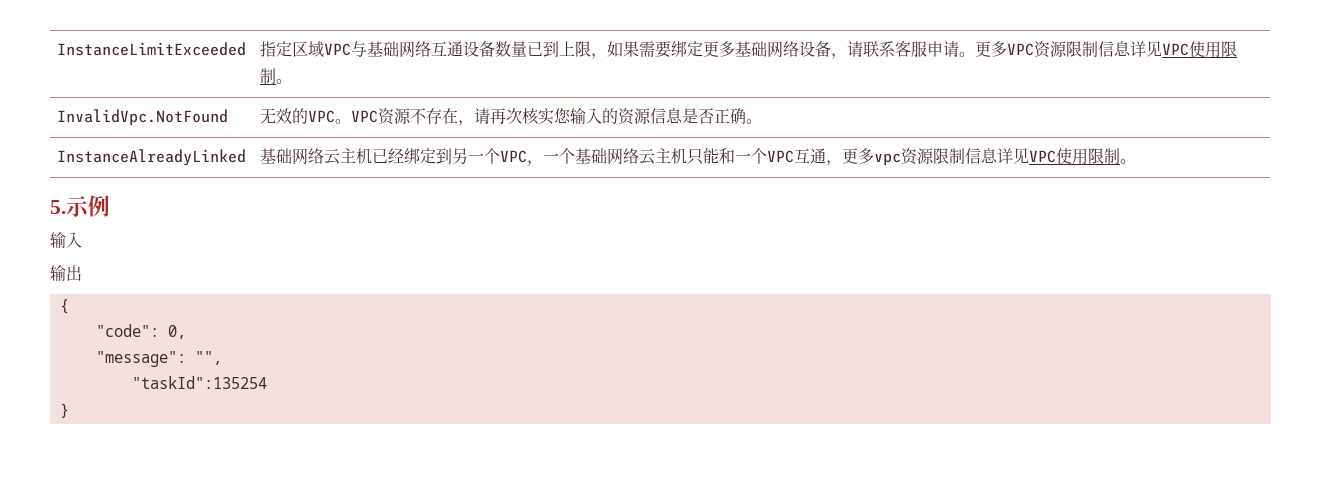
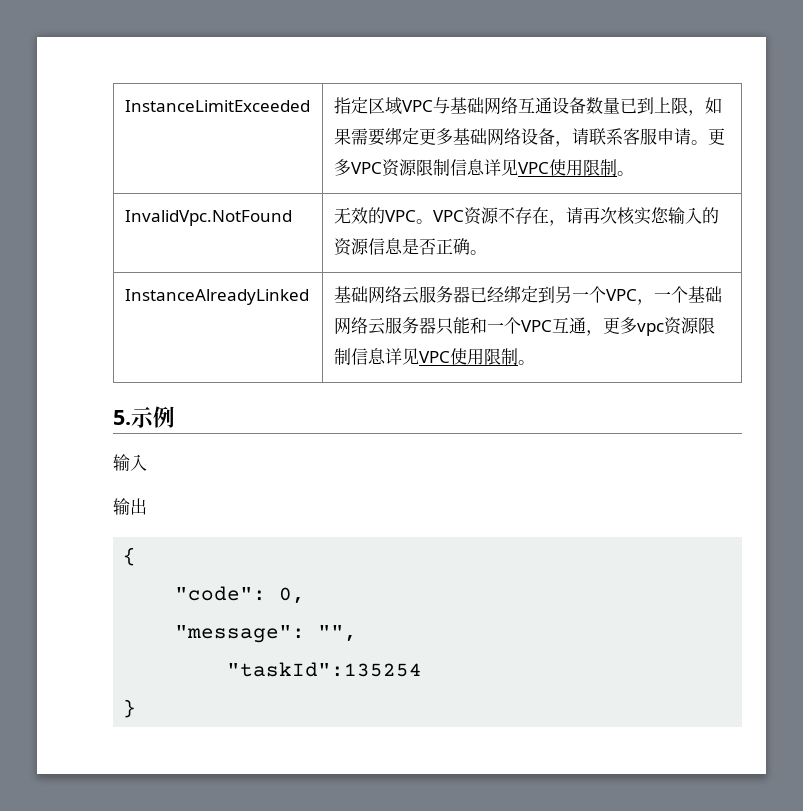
[339,148,372,164] 主机 -> [418,286,470,303] 服务器
[654,148,687,164] 主机 -> [384,317,436,334] 服务器

